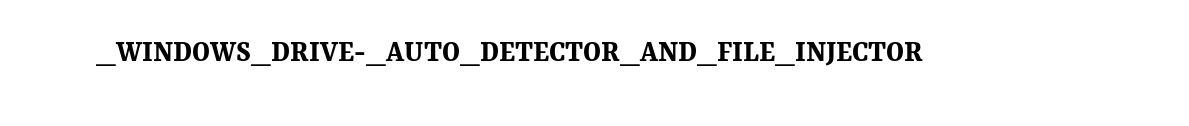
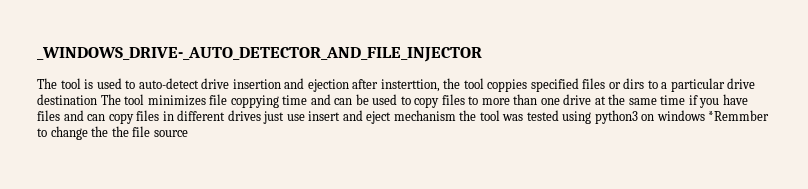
(923, 54) none -> [37,78,756,92] [37,94,748,108] [37,110,770,124] [37,126,188,140] // The tool is used to auto-detect drive insertion and ejection after insterttion, the tool coppies specified files or dirs to a particular drive destination The tool minimizes file coppying time and can be used to copy files to more than one drive at the same time if you have files and can copy files in different drives just use insert and eject mechanism the tool was tested using python3 on windows *Remmber to change the the file source

